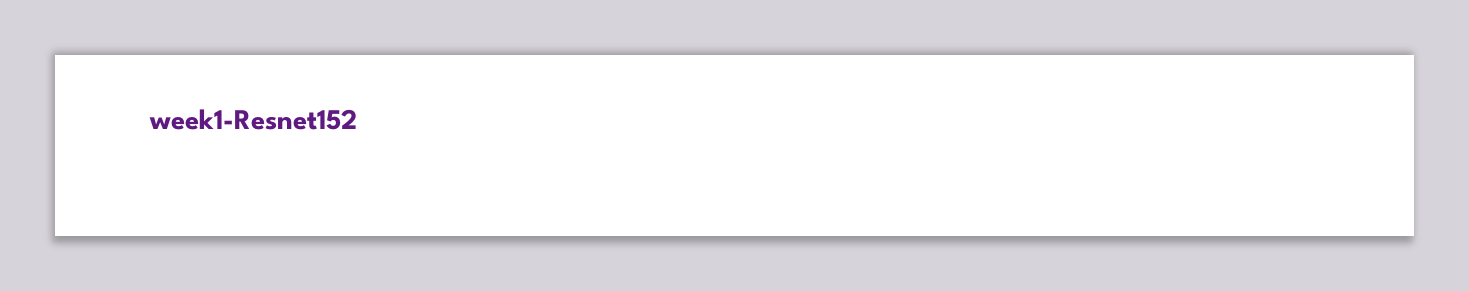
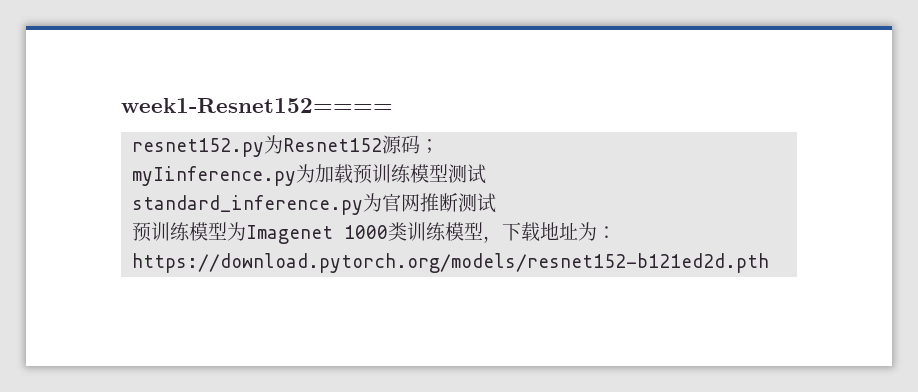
[149,109,357,130] week1-Resnet152 -> [121,98,393,113] [132,135,440,157] [132,164,487,186] [132,193,497,215] [132,222,617,244] [132,253,770,273] week1-Resnet152==== // resnet152.py为Resnet152源码； // myIinference.py为加载预训练模型测试 // standard_inference.py为官网推断测试 // 预训练模型为Imagenet 1000类训练模型，下载地址为：https://download.pytorch.org/models/resnet152-b121ed2d.pth

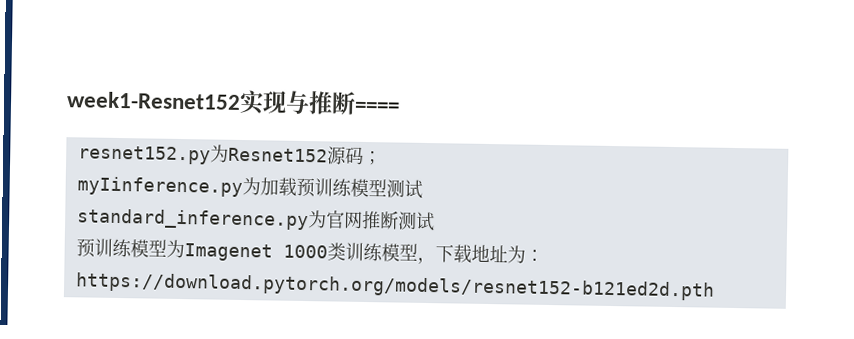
[121,98,393,113] week1-Resnet152==== -> [66,89,400,115] week1-Resnet152实现与推断====

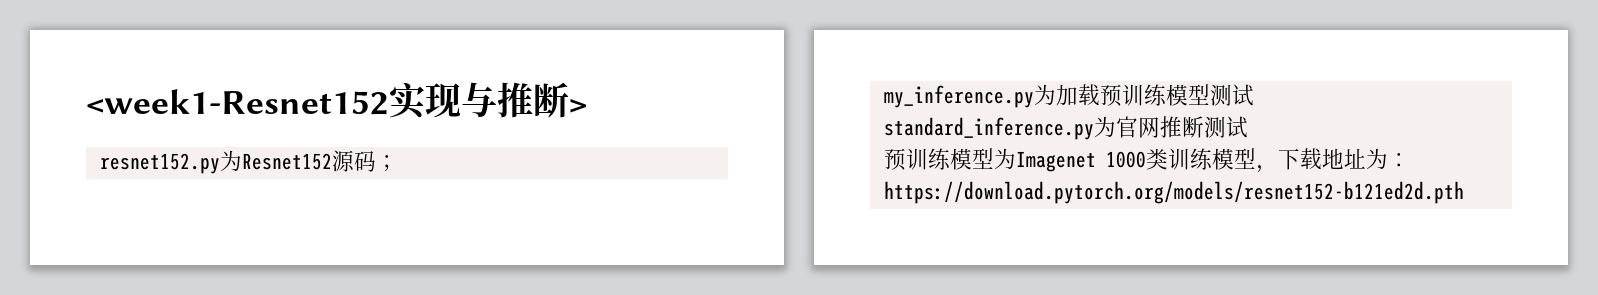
[66,91,241,110] week1-Resnet152 -> [86,89,389,115] <week1-Resnet152
[354,101,400,113] ==== -> [569,99,587,114] >
[77,176,243,198] myIinference.py -> [883,85,1034,108] my_inference.py

